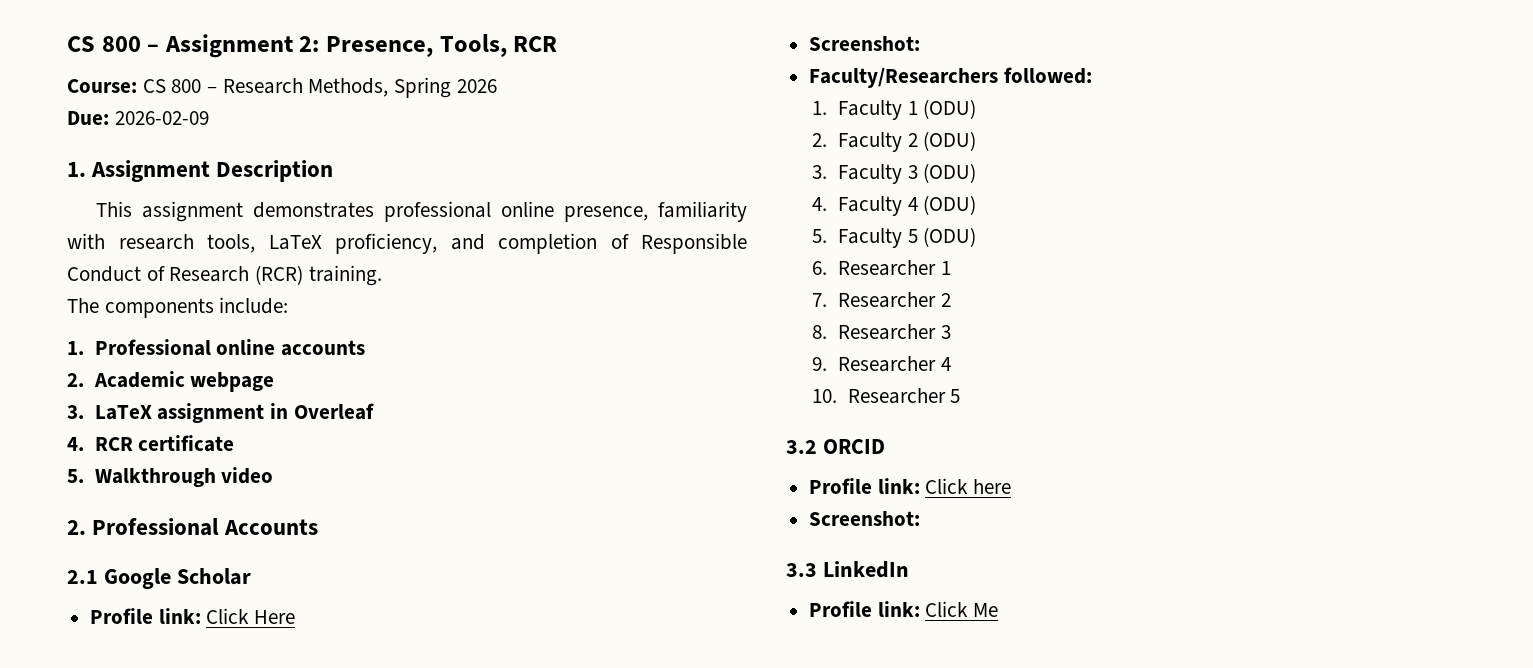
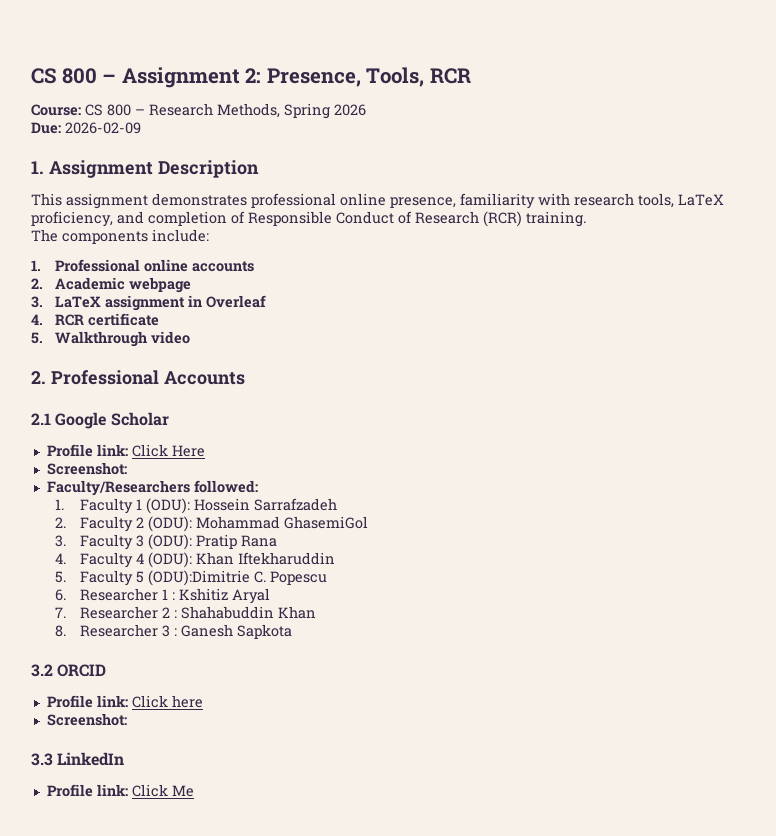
[923,99,977,119] (ODU) -> [145,498,337,514] (ODU): Hossein Sarrafzadeh
[923,131,977,151] (ODU) -> [147,516,368,532] (ODU): Mohammad GhasemiGol
[923,163,977,183] (ODU) -> [147,534,277,550] (ODU): Pratip Rana
[923,195,977,215] (ODU) -> [147,552,335,568] (ODU): Khan Iftekharuddin
[923,227,977,247] (ODU) -> [147,570,327,586] (ODU):Dimitrie C. Popescu
(951, 268) none -> [171,588,270,604] : Kshitiz Aryal
(951, 300) none -> [173,606,316,619] : Shahabuddin Khan
[812,356,951,372] [812,388,961,404] // 9. Researcher 4 // 10. Researcher 5 -> [173,624,292,639] : Ganesh Sapkota

